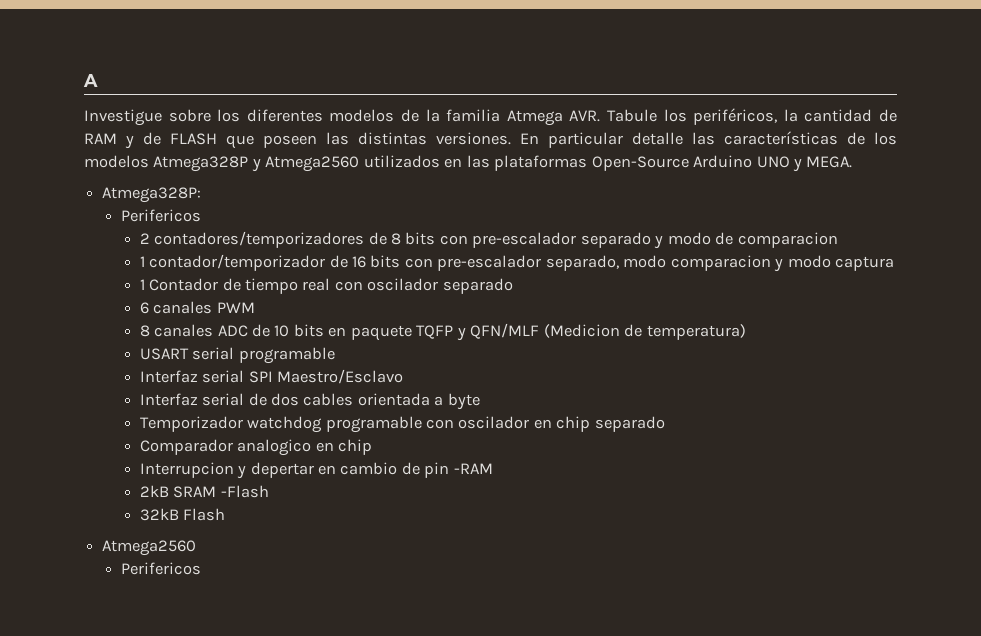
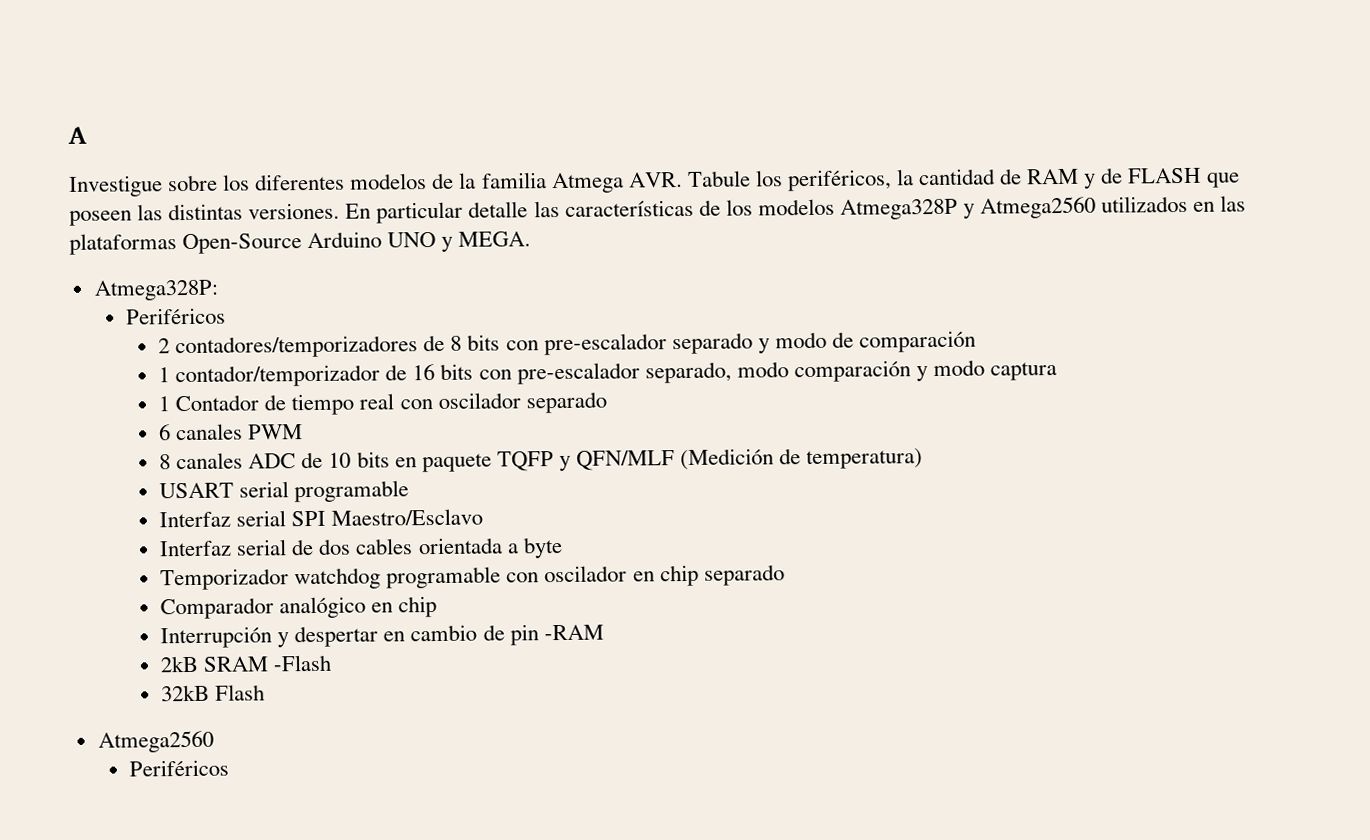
[120,209,201,222] Perifericos -> [126,307,227,325] Periféricos
[737,232,838,248] comparacion -> [858,330,976,353] comparación
[670,255,771,271] comparacion -> [793,360,911,383] comparación
[543,324,620,338] (Medicion -> [679,448,774,471] (Medición
[237,439,312,456] analogico -> [279,596,367,619] analógico
[139,462,314,479] Interrupcion y depertar -> [160,625,379,649] Interrupción y despertar
[120,562,201,575] Perifericos -> [129,759,230,777] Periféricos

